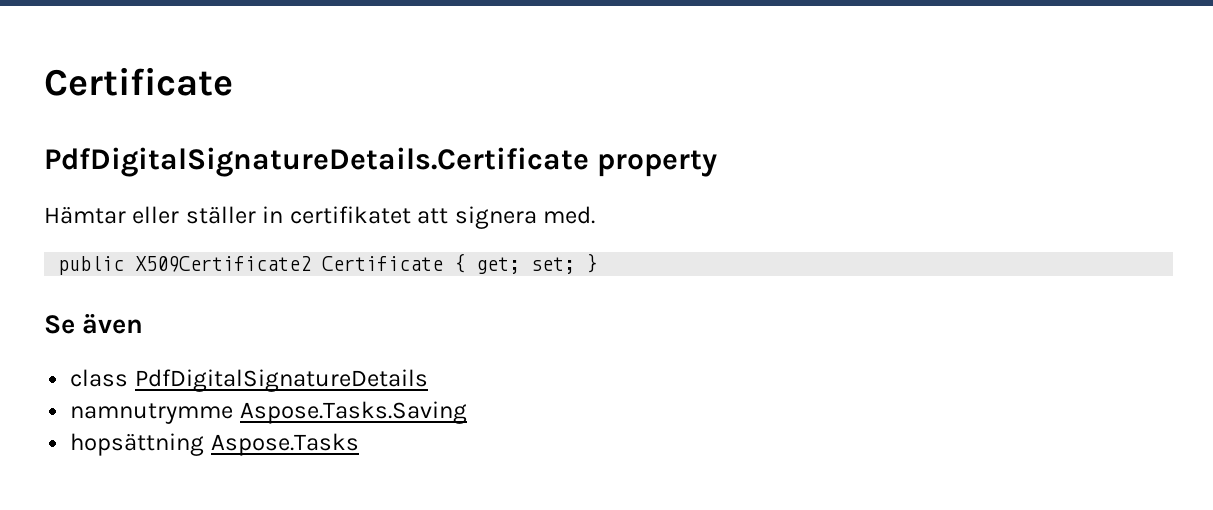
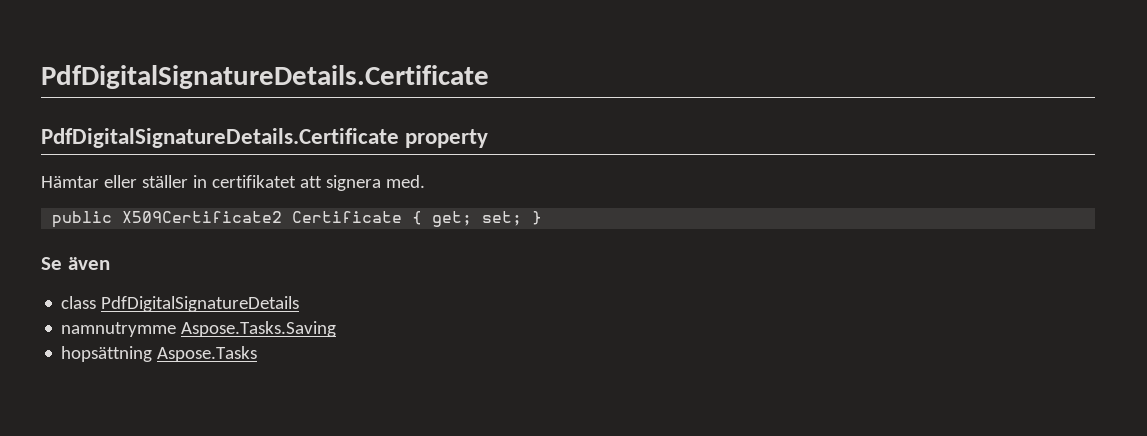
[44,67,233,96] Certificate -> [41,65,489,89] PdfDigitalSignatureDetails.Certificate

